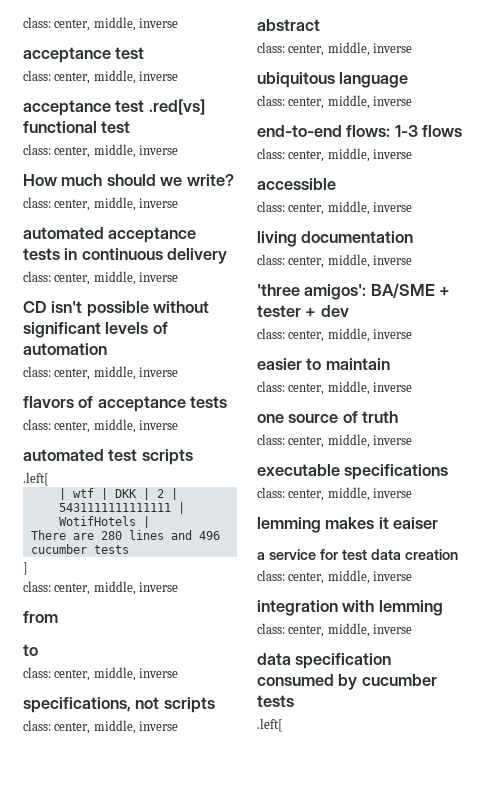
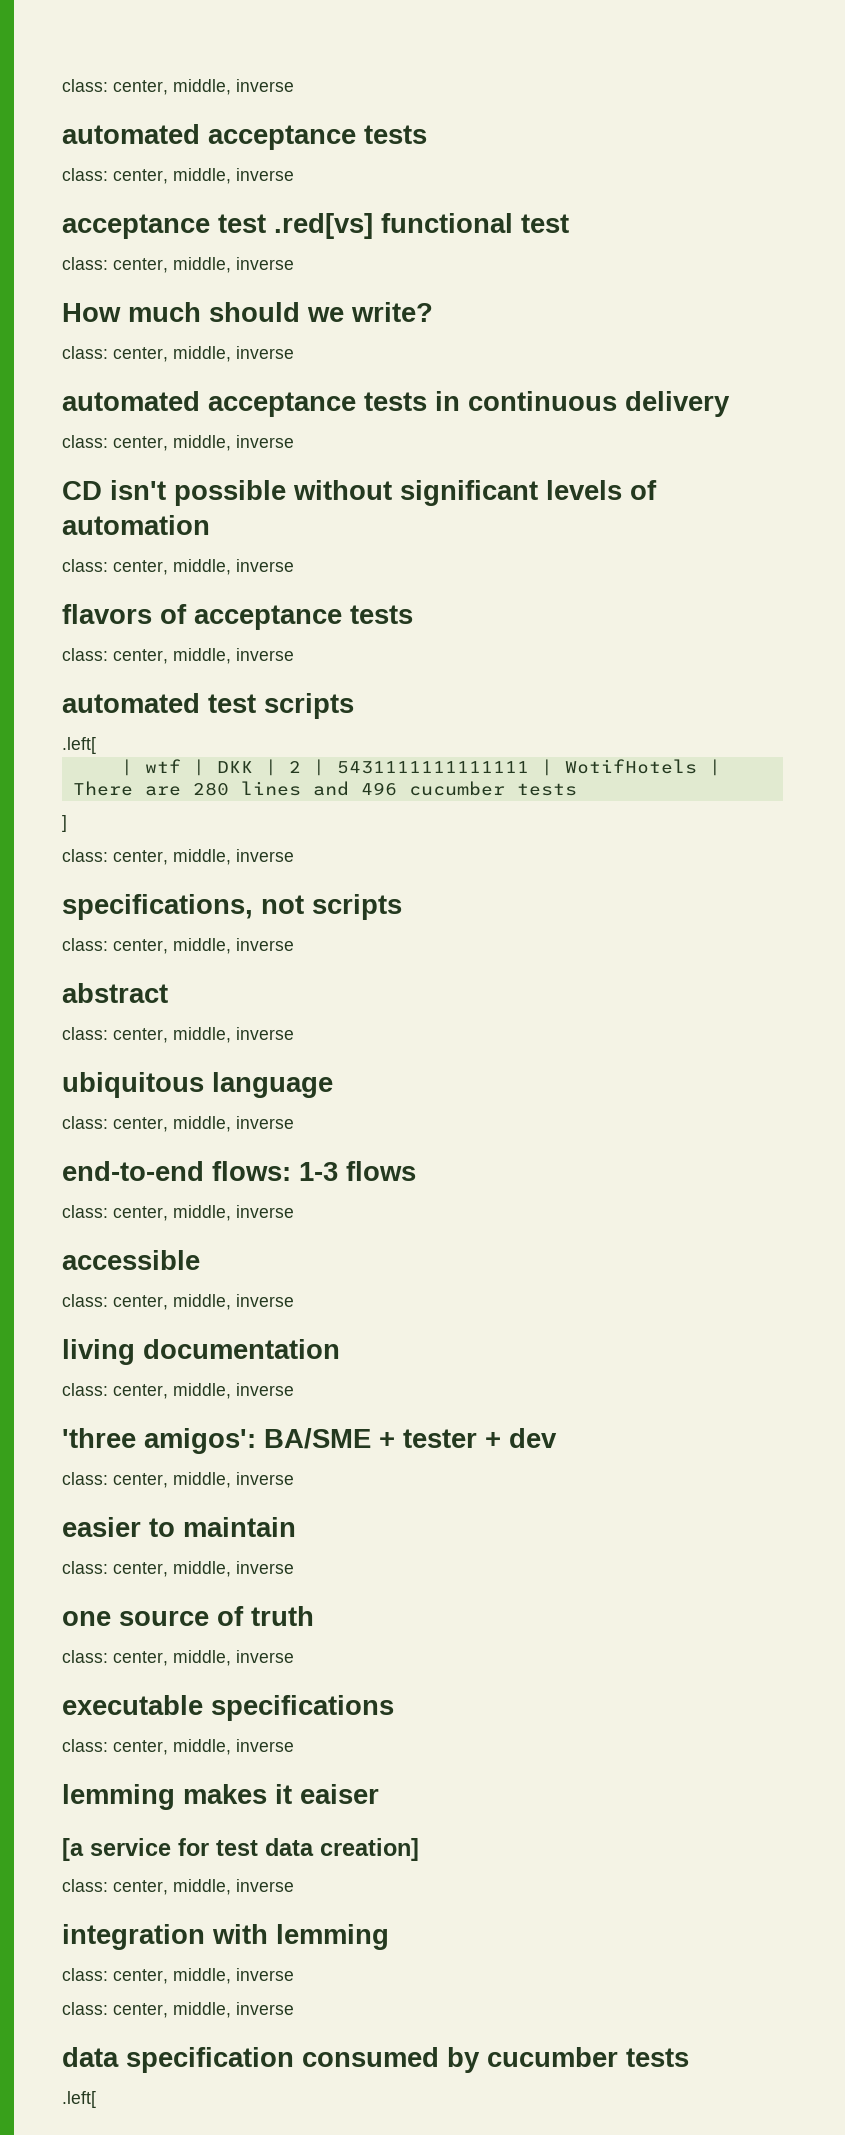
[23,17,179,31] [23,47,145,63] class: center, middle, inverse // acceptance test -> [62,79,294,95] [62,124,427,150] class: center, middle, inverse // automated acceptance tests
[23,611,58,623] [23,644,38,656] [23,667,179,681] // from // to // class: center, middle, inverse -> (294, 855) none
[257,552,265,560] a -> [62,1838,84,1861] [a
[404,549,458,560] creation -> [320,1838,419,1861] creation]
(413, 629) none -> [62,2002,294,2018] // class: center, middle, inverse

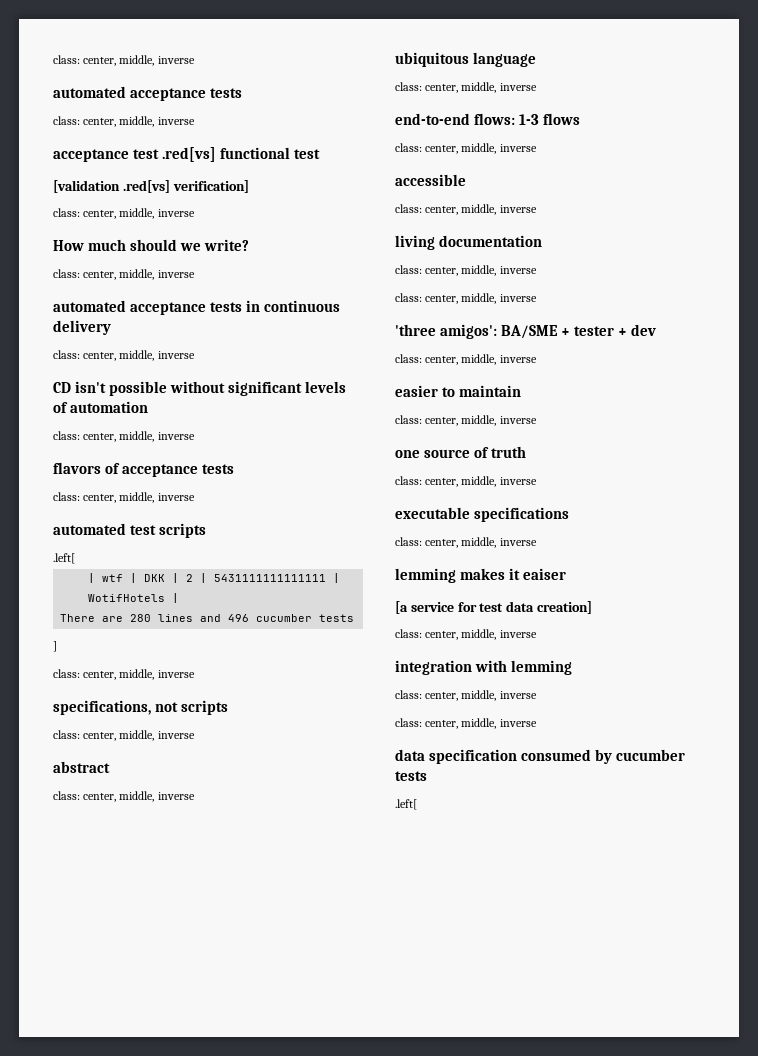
(569, 223) none -> [53,180,249,193] // [validation .red[vs] verification]
(294, 1389) none -> [395,293,537,304] // class: center, middle, inverse

